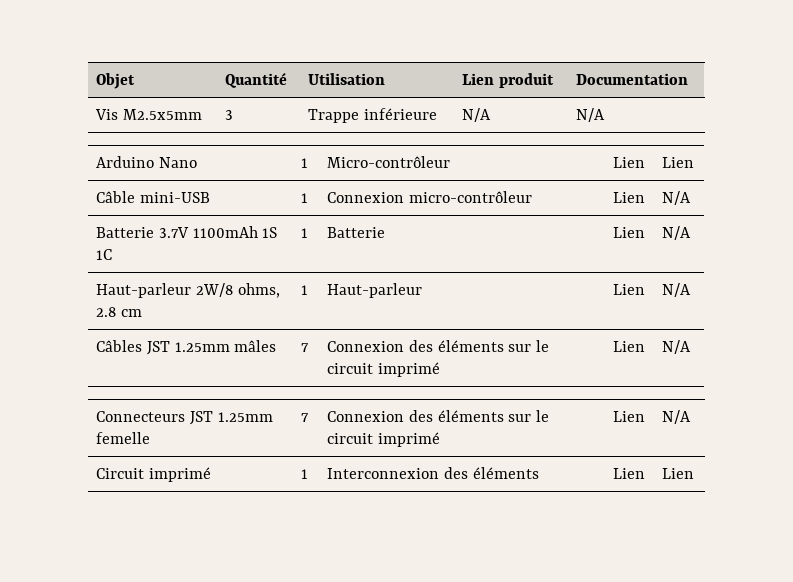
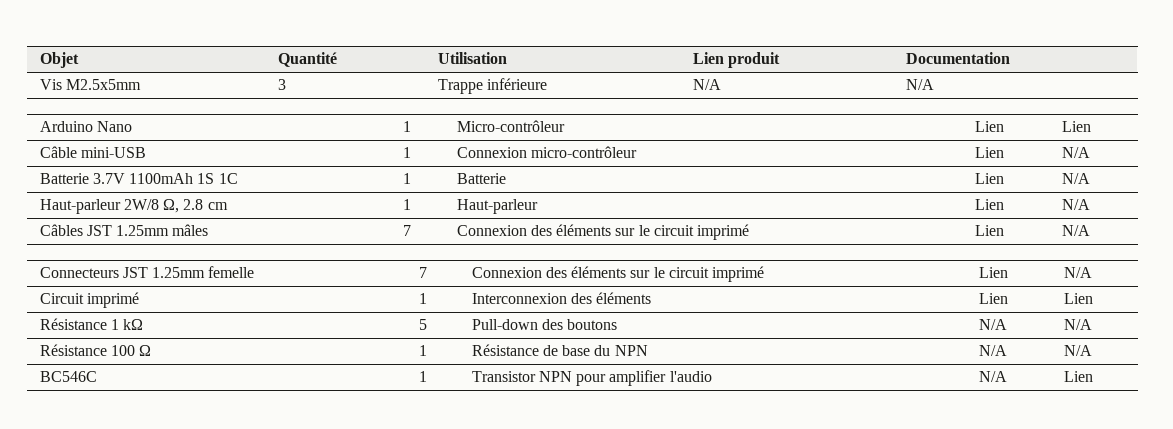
[237,283,280,298] ohms, -> [163,199,180,213] Ω,
(695, 473) none -> [39,318,144,330] [418,319,427,330] [471,319,618,330] [978,319,1007,330] [1063,319,1092,330] [39,344,152,356] [418,345,427,356] [471,344,648,356] [978,345,1007,356] [1063,345,1092,356] [39,371,97,382] [418,371,427,382] [471,370,712,386] [978,371,1007,382] [1063,371,1093,382] // Résistance 1 kΩ | 5 | Pull-down des boutons | N/A | N/A // Résistance 100 Ω | 1 | Résistance de base du NPN | N/A | N/A // BC546C | 1 | Transistor NPN pour amplifier l'audio | N/A | Lien

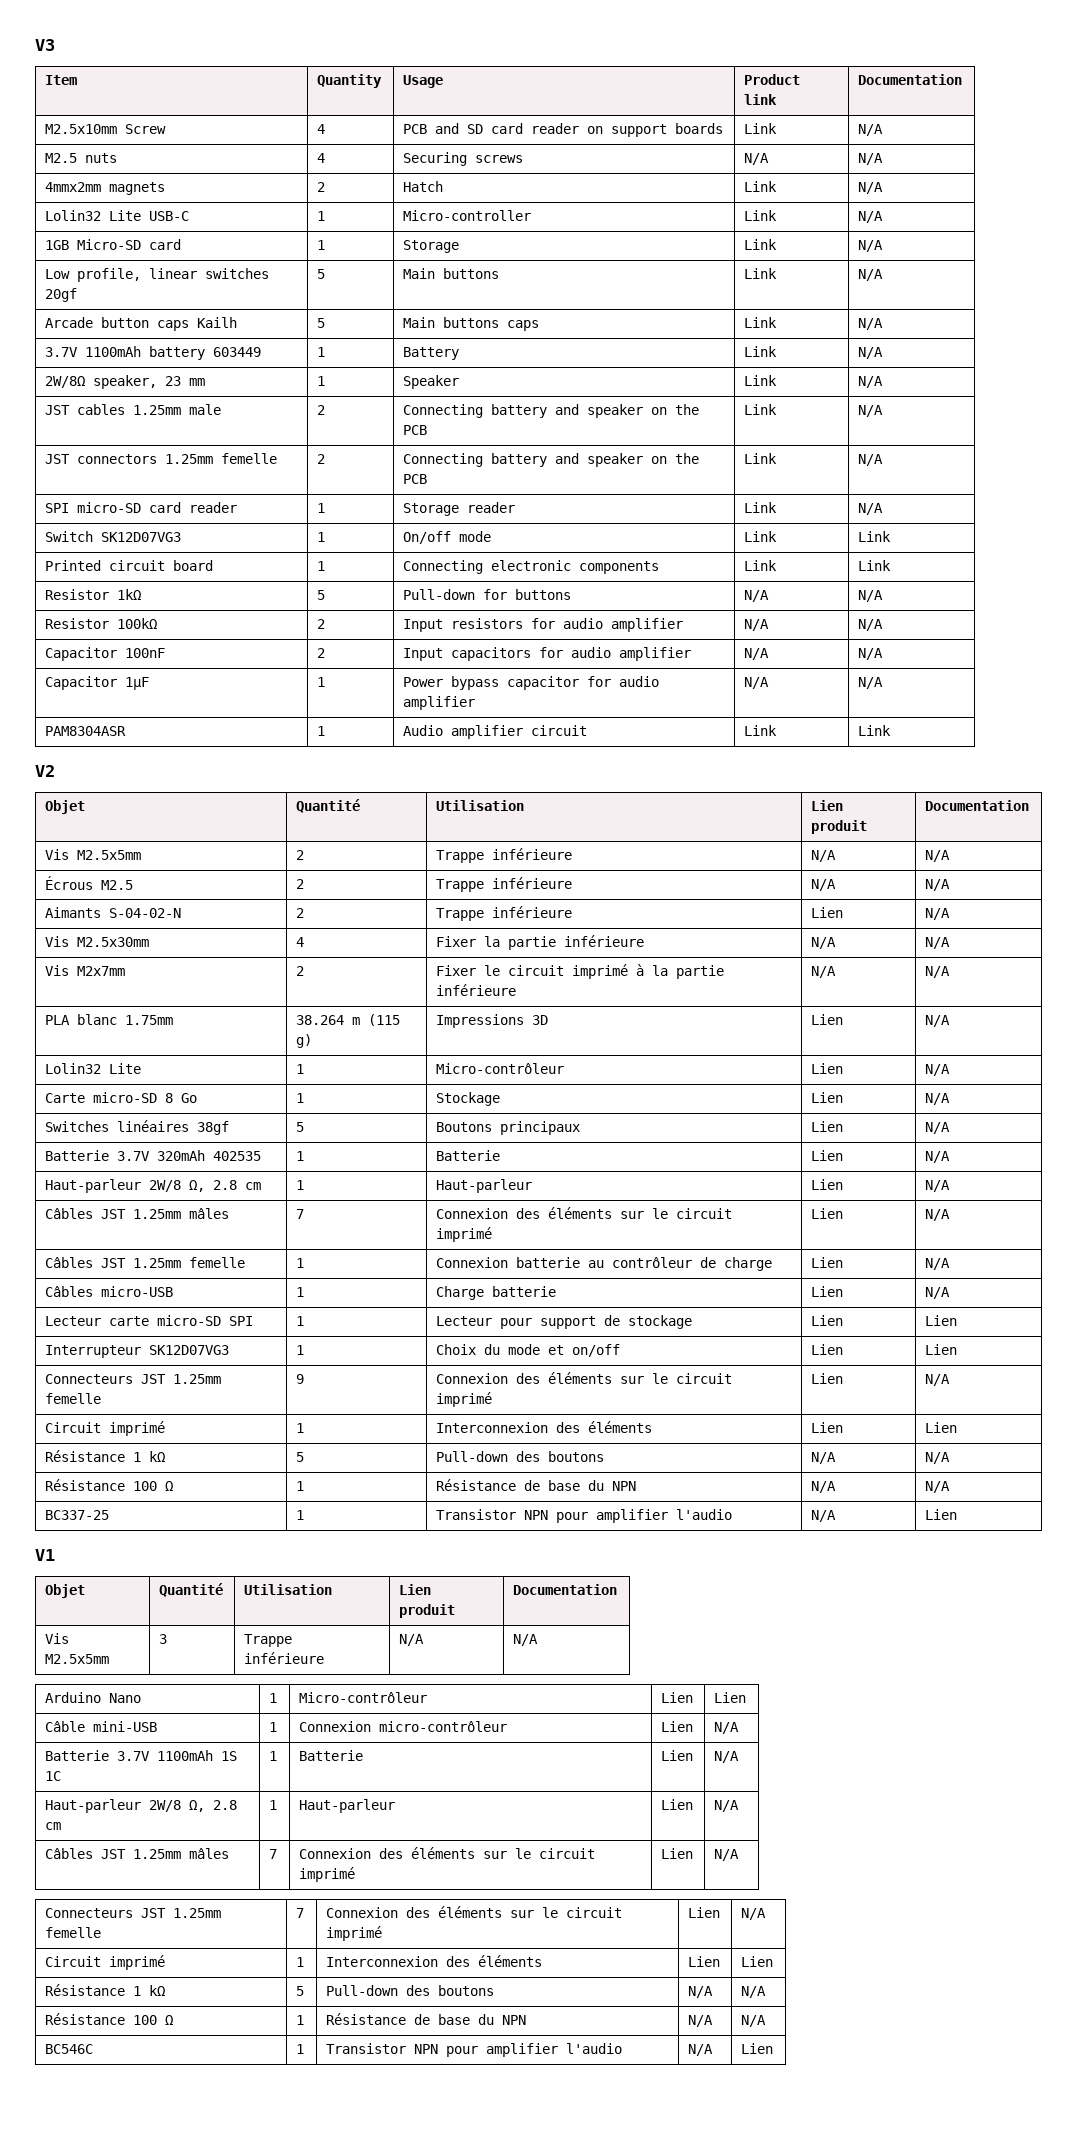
(39, 60) none -> [35,39,55,51] [45,75,78,85] [317,74,383,88] [403,75,444,88] [744,74,801,85] [744,94,778,105] [858,74,963,85] [45,124,167,134] [317,124,326,134] [403,123,724,137] [744,123,778,134] [858,124,884,136] [45,153,118,163] [317,153,326,163] [403,152,524,166] [744,153,770,165] [858,153,884,165] [45,182,166,195] [317,182,326,192] [403,181,444,192] [744,181,778,192] [858,182,884,194] [45,210,190,221] [317,211,326,221] [403,210,532,221] [744,210,778,221] [858,211,884,223] [45,239,182,250] [317,240,326,250] [403,240,460,253] [744,239,778,250] [858,240,884,252] [45,268,270,282] [45,288,78,302] [317,269,326,279] [403,268,500,279] [744,268,778,279] [858,269,884,281] [45,317,238,331] [317,318,326,328] [403,317,540,331] [744,317,778,328] [858,318,884,330] [45,346,262,360] [317,347,326,357] [403,347,460,360] [744,346,778,357] [858,347,884,359] [45,375,206,389] [317,376,326,386] [403,375,460,389] [744,375,778,386] [858,376,884,388] [45,404,222,415] [317,405,326,415] [403,404,700,418] [403,425,428,435] [744,404,778,415] [858,405,884,417] [45,453,278,464] [317,454,326,464] [403,453,700,467] [403,474,428,484] [744,453,778,464] [858,454,884,466] [45,502,238,513] [317,503,326,513] [403,502,516,516] [744,502,778,513] [858,503,884,515] [45,531,182,542] [317,532,326,542] [403,531,492,544] [744,531,778,542] [858,531,892,542] [45,560,214,571] [317,561,326,571] [403,560,660,574] [744,560,778,571] [858,560,892,571] [45,589,142,600] [317,590,326,600] [403,589,572,600] [744,590,770,602] [858,590,884,602] [45,618,158,629] [317,619,326,629] [403,618,684,632] [744,619,770,631] [858,619,884,631] [45,647,166,661] [317,648,326,658] [403,647,692,661] [744,648,770,660] [858,648,884,660] [45,676,150,690] [317,677,326,687] [403,676,660,690] [403,696,476,710] [744,677,770,689] [858,677,884,689] [45,726,127,736] [317,726,326,736] [403,725,588,739] [744,725,778,736] [858,725,892,736] [35,765,55,777] [45,800,86,814] [296,799,361,813] [436,800,525,811] [811,800,844,811] [811,820,868,834] [925,800,1030,811] [45,849,142,860] [296,850,305,860] [436,848,573,863] [811,850,837,862] [925,850,951,862] [45,876,134,890] [296,879,305,889] [436,877,573,892] [811,879,837,891] [925,879,951,891] [45,907,182,918] [296,908,305,918] [436,906,573,921] [811,907,844,918] [925,908,951,920] [45,936,150,947] [296,937,305,947] [436,935,645,950] [811,937,837,949] [925,937,951,949] [45,965,126,976] [296,966,305,976] [436,964,725,979] [436,984,517,996] [811,966,837,978] [925,966,951,978] [45,1014,174,1025] [296,1014,401,1026] [296,1034,313,1048] [436,1014,549,1028] [811,1014,844,1025] [925,1015,951,1027] [45,1063,142,1074] [296,1064,305,1074] [436,1063,565,1074] [811,1063,844,1074] [925,1064,951,1076] [45,1092,198,1103] [296,1093,305,1103] [436,1092,501,1106] [811,1092,844,1103] [925,1093,951,1105] [45,1120,230,1135] [296,1122,305,1132] [436,1121,581,1135] [811,1121,844,1132] [925,1122,951,1134] [45,1150,262,1161] [296,1151,305,1161] [436,1150,501,1161] [811,1150,844,1161] [925,1151,951,1163] [45,1179,262,1193] [296,1180,305,1190] [436,1179,533,1193] [811,1179,844,1190] [925,1180,951,1192] [45,1208,230,1219] [296,1209,305,1219] [436,1207,733,1219] [436,1227,493,1242] [811,1208,844,1219] [925,1209,951,1221] [45,1257,246,1268] [296,1258,305,1268] [436,1257,773,1271] [811,1257,844,1268] [925,1258,951,1270] [45,1286,174,1297] [296,1287,305,1297] [436,1286,557,1300] [811,1286,844,1297] [925,1287,951,1299] [45,1315,254,1326] [296,1316,305,1326] [436,1315,693,1329] [811,1315,844,1326] [925,1315,958,1326] [45,1345,230,1358] [296,1345,305,1355] [436,1344,621,1357] [811,1344,844,1355] [925,1344,958,1355] [45,1374,222,1384] [45,1393,102,1404] [296,1374,305,1384] [436,1372,733,1384] [436,1392,493,1407] [811,1373,844,1384] [925,1374,951,1386] [45,1421,166,1436] [296,1423,305,1433] [436,1421,653,1433] [811,1422,844,1433] [925,1422,958,1433] [45,1450,166,1462] [296,1452,305,1462] [436,1451,605,1462] [811,1452,837,1464] [925,1452,951,1464] [45,1479,174,1491] [296,1481,305,1491] [436,1479,637,1491] [811,1481,837,1493] [925,1481,951,1493] [45,1510,110,1520] [296,1510,305,1520] [436,1509,733,1523] [811,1510,837,1522] [925,1509,958,1520] [35,1549,55,1561] V3 // Item | Quantity | Usage | Product link | Documentation // M2.5x10mm Screw | 4 | PCB and SD card reader on support boards | Link | N/A // M2.5 nuts | 4 | Securing screws | N/A | N/A // 4mmx2mm magnets | 2 | Hatch | Link | N/A // Lolin32 Lite USB-C | 1 | Micro-controller | Link | N/A // 1GB Micro-SD card | 1 | Storage | Link | N/A // Low profile, linear switches 20gf | 5 | Main buttons | Link | N/A // Arcade button caps Kailh | 5 | Main buttons caps | Link | N/A // 3.7V 1100mAh battery 603449 | 1 | Battery | Link | N/A // 2W/8Ω speaker, 23 mm | 1 | Speaker | Link | N/A // JST cables 1.25mm male | 2 | Connecting battery and speaker on the PCB | Link | N/A // JST connectors 1.25mm femelle | 2 | Connecting battery and speaker on the PCB | Link | N/A // SPI micro-SD card reader | 1 | Storage reader | Link | N/A // Switch SK12D07VG3 | 1 | On/off mode | Link | Link // Printed circuit board | 1 | Connecting electronic components | Link | Link // Resistor 1kΩ | 5 | Pull-down for buttons | N/A | N/A // Resistor 100kΩ | 2 | Input resistors for audio amplifier | N/A | N/A // Capacitor 100nF | 2 | Input capacitors for audio amplifier | N/A | N/A // Capacitor 1µF | 1 | Power bypass capacitor for audio amplifier | N/A | N/A // PAM8304ASR | 1 | Audio amplifier circuit | Link | Link // V2 // Objet | Quantité | Utilisation | Lien produit | Documentation // Vis M2.5x5mm | 2 | Trappe inférieure | N/A | N/A // Écrous M2.5 | 2 | Trappe inférieure | N/A | N/A // Aimants S-04-02-N | 2 | Trappe inférieure | Lien | N/A // Vis M2.5x30mm | 4 | Fixer la partie inférieure | N/A | N/A // Vis M2x7mm | 2 | Fixer le circuit imprimé à la partie inférieure | N/A | N/A // PLA blanc 1.75mm | 38.264 m (115 g) | Impressions 3D | Lien | N/A // Lolin32 Lite | 1 | Micro-contrôleur | Lien | N/A // Carte micro-SD 8 Go | 1 | Stockage | Lien | N/A // Switches linéaires 38gf | 5 | Boutons principaux | Lien | N/A // Batterie 3.7V 320mAh 402535 | 1 | Batterie | Lien | N/A // Haut-parleur 2W/8 Ω, 2.8 cm | 1 | Haut-parleur | Lien | N/A // Câbles JST 1.25mm mâles | 7 | Connexion des éléments sur le circuit imprimé | Lien | N/A // Câbles JST 1.25mm femelle | 1 | Connexion batterie au contrôleur de charge | Lien | N/A // Câbles micro-USB | 1 | Charge batterie | Lien | N/A // Lecteur carte micro-SD SPI | 1 | Lecteur pour support de stockage | Lien | Lien // Interrupteur SK12D07VG3 | 1 | Choix du mode et on/off | Lien | Lien // Connecteurs JST 1.25mm femelle | 9 | Connexion des éléments sur le circuit imprimé | Lien | N/A // Circuit imprimé | 1 | Interconnexion des éléments | Lien | Lien // Résistance 1 kΩ | 5 | Pull-down des boutons | N/A | N/A // Résistance 100 Ω | 1 | Résistance de base du NPN | N/A | N/A // BC337-25 | 1 | Transistor NPN pour amplifier l'audio | N/A | Lien // V1 //

